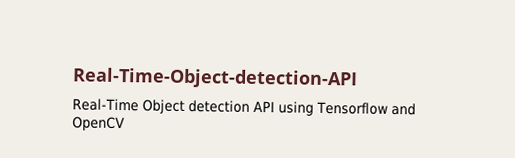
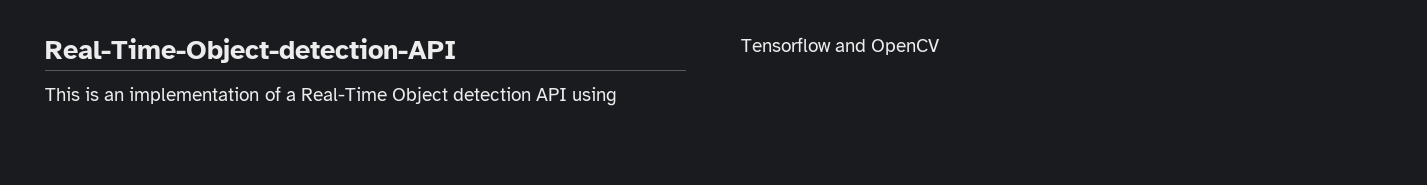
(358, 78) none -> [45,86,296,104] This is an implementation of a

